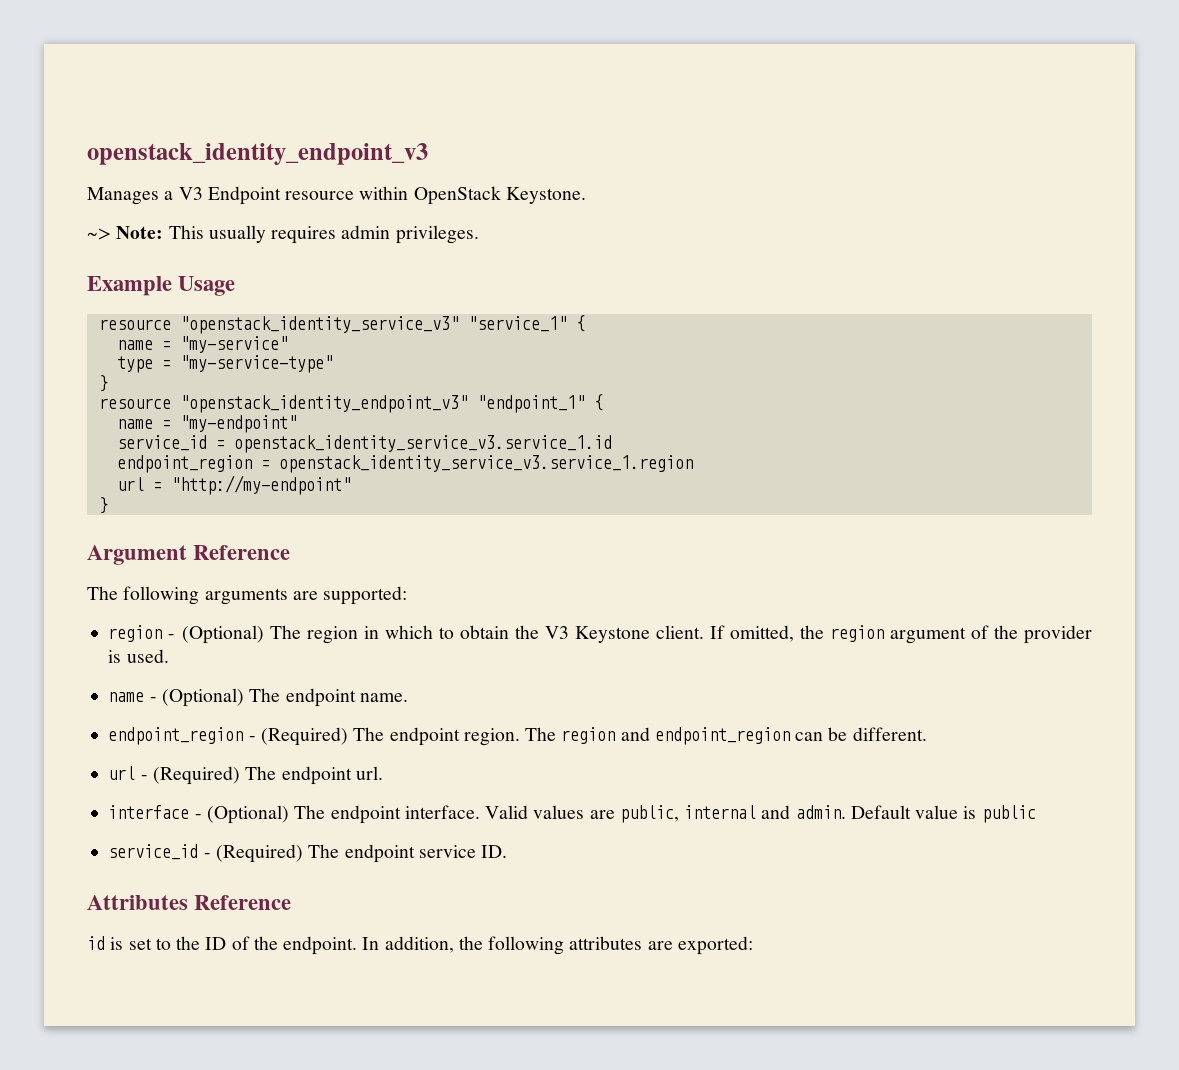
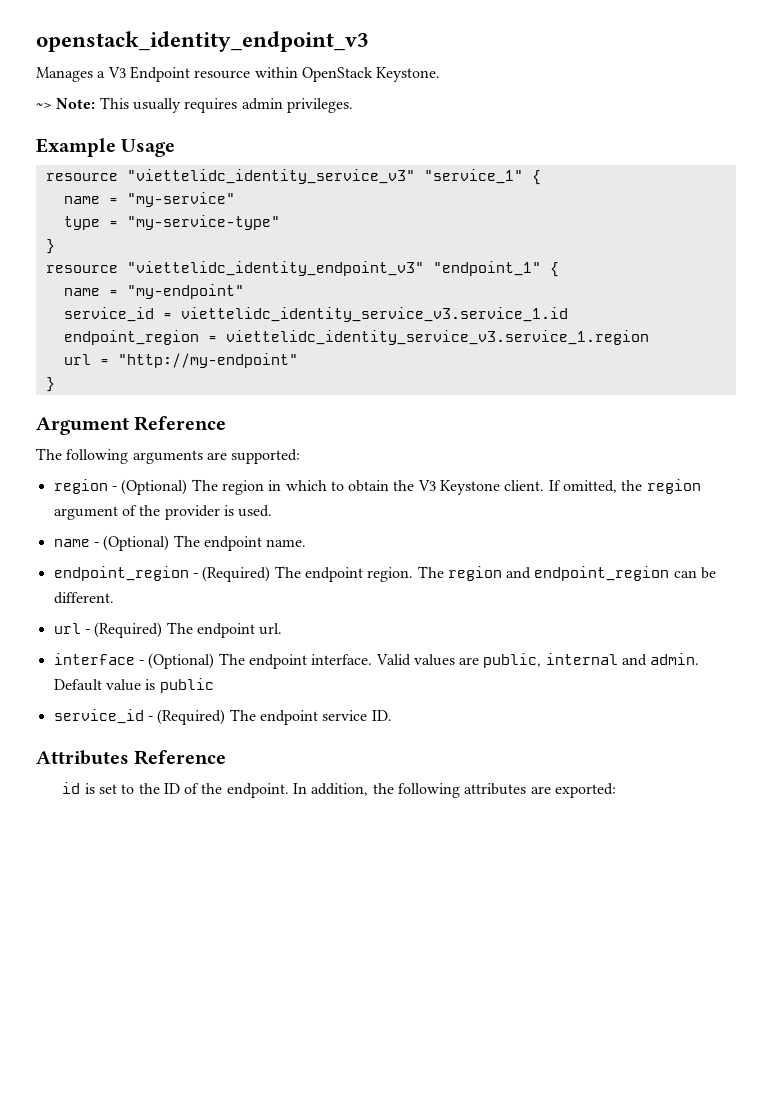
[179,316,459,334] "openstack_identity_service_v3" -> [126,169,415,184] "viettelidc_identity_service_v3"
[179,395,468,413] "openstack_identity_endpoint_v3" -> [126,261,424,276] "viettelidc_identity_endpoint_v3"
[233,435,612,453] openstack_identity_service_v3.service_1.id -> [180,307,568,322] viettelidc_identity_service_v3.service_1.id
[278,455,693,473] openstack_identity_service_v3.service_1.region -> [225,330,649,345] viettelidc_identity_service_v3.service_1.region

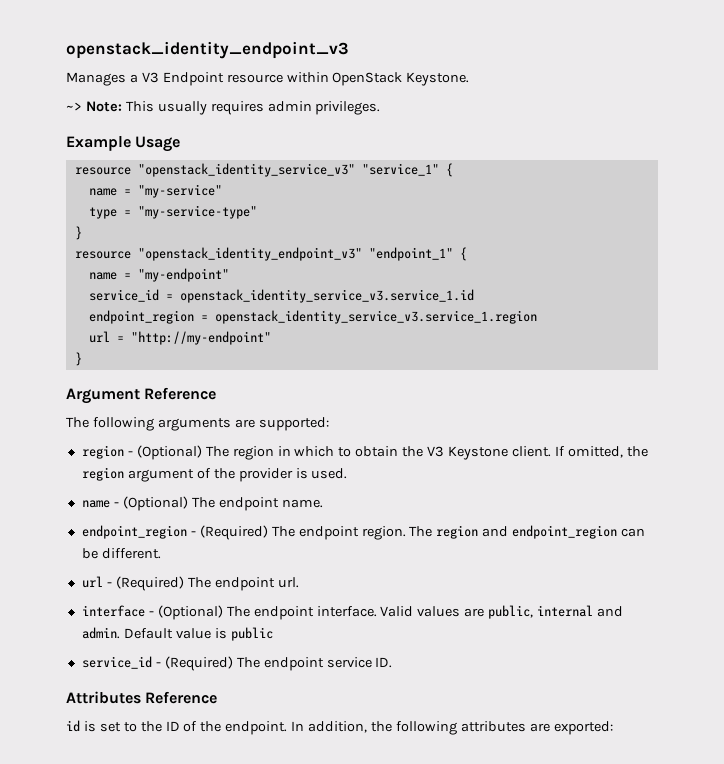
[126,169,415,184] "viettelidc_identity_service_v3" -> [137,163,355,177] "openstack_identity_service_v3"
[126,261,424,276] "viettelidc_identity_endpoint_v3" -> [137,247,362,261] "openstack_identity_endpoint_v3"
[180,307,568,322] viettelidc_identity_service_v3.service_1.id -> [179,289,474,303] openstack_identity_service_v3.service_1.id
[225,330,649,345] viettelidc_identity_service_v3.service_1.region -> [214,310,537,324] openstack_identity_service_v3.service_1.region

